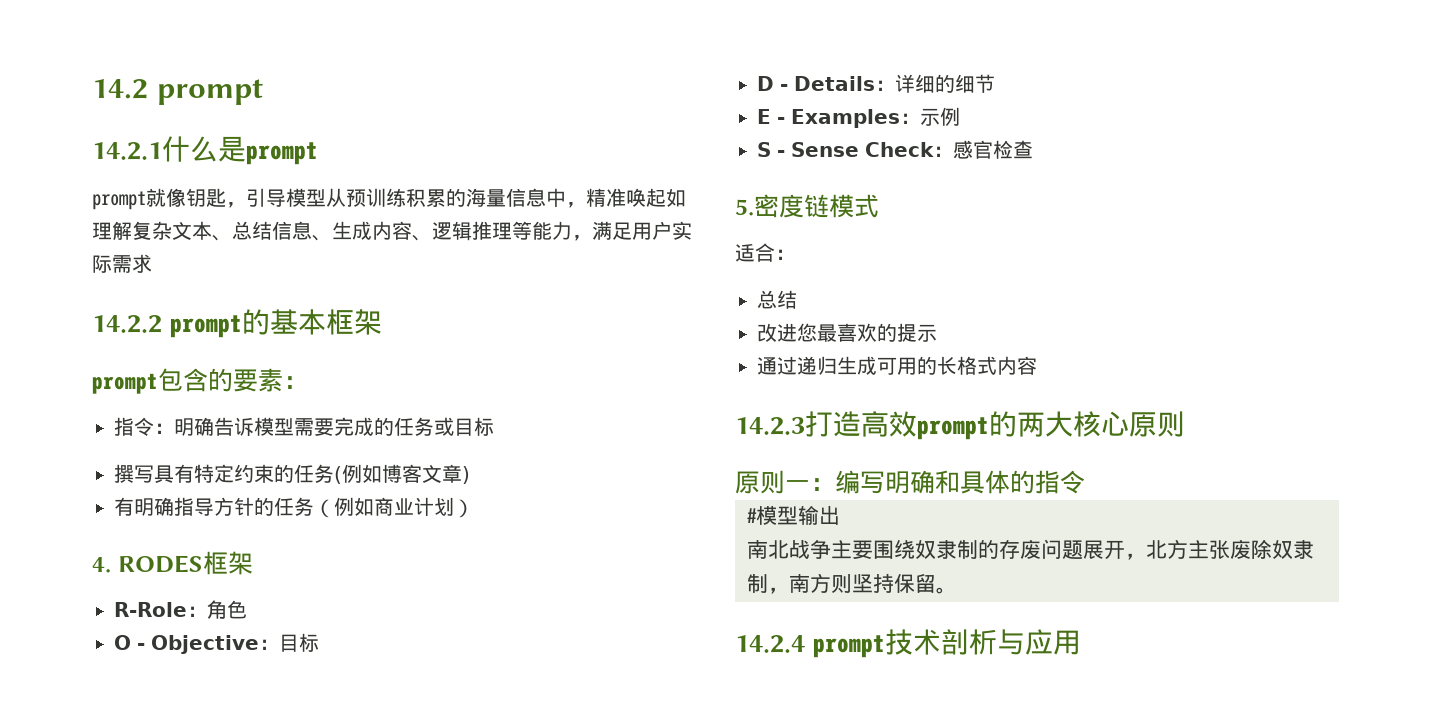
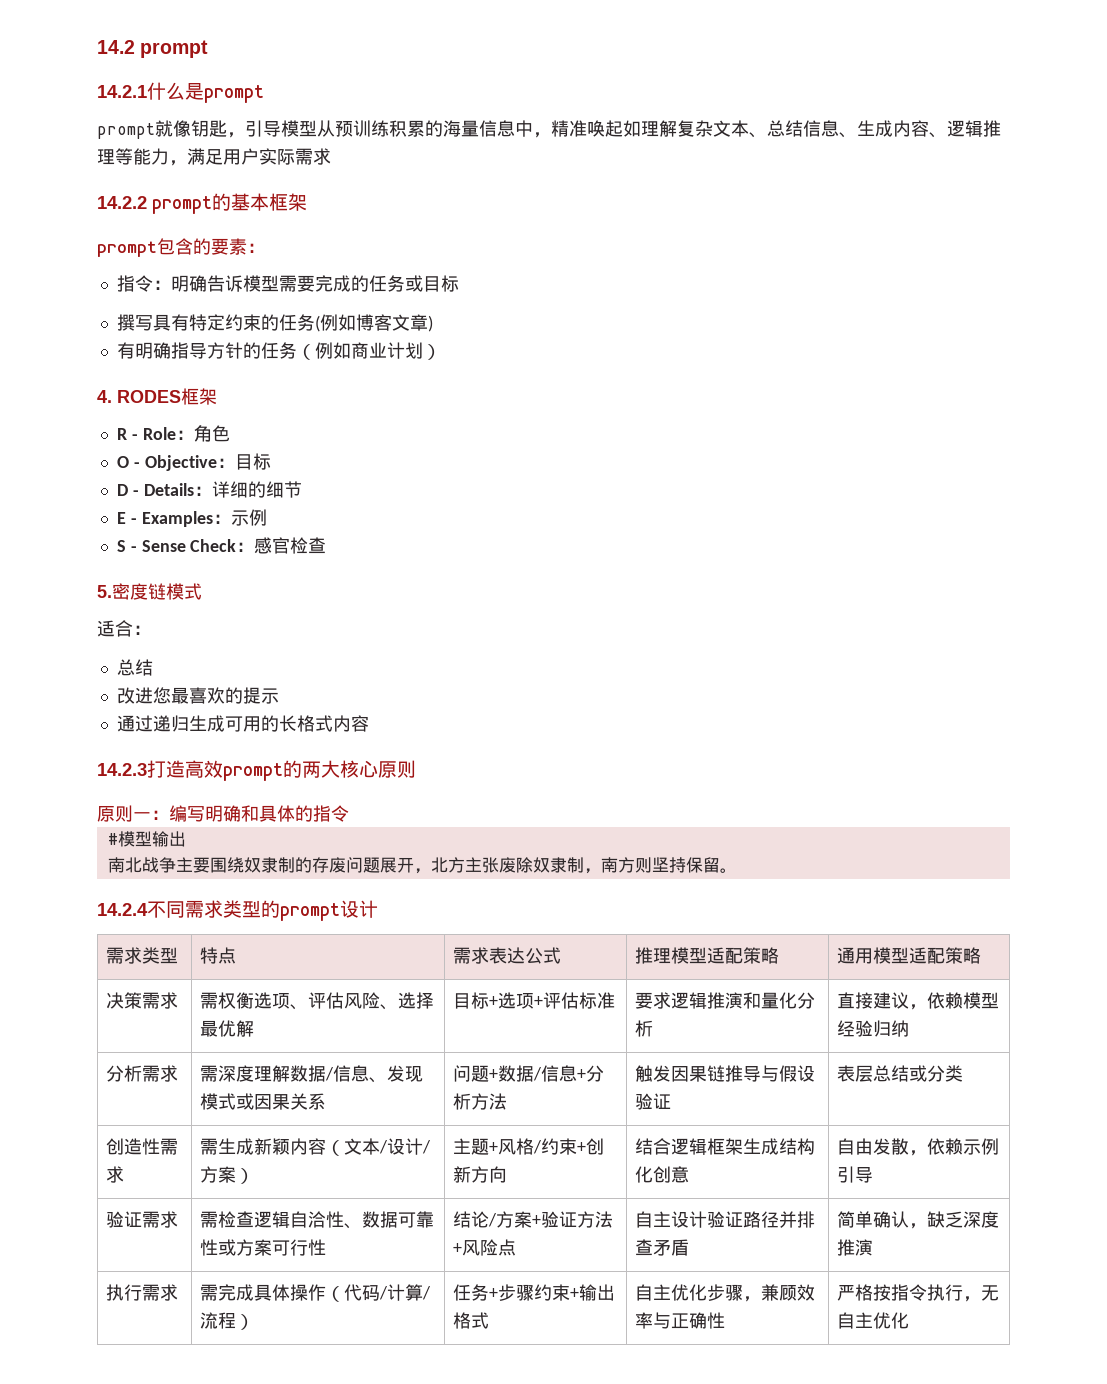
[114,602,187,617] R-Role -> [116,427,176,440] R - Role
[812,629,1081,658] prompt技术剖析与应用 -> [147,900,378,921] [105,947,178,964] [199,947,236,964] [452,947,561,964] [634,947,779,964] [836,947,981,964] [105,992,178,1009] [199,992,434,1010] [199,1020,254,1037] [452,992,615,1009] [634,992,815,1009] [634,1020,653,1037] [836,992,999,1010] [836,1020,909,1037] [105,1065,178,1082] [199,1065,423,1083] [199,1093,326,1110] [452,1065,604,1082] [452,1093,507,1110] [634,1065,815,1082] [634,1093,671,1110] [836,1065,963,1082] [105,1138,178,1155] [105,1166,124,1183] [199,1138,431,1156] [199,1166,254,1184] [452,1138,604,1155] [452,1166,507,1183] [634,1138,815,1155] [634,1166,689,1183] [836,1138,999,1156] [836,1166,873,1183] [105,1211,178,1228] [199,1211,434,1229] [199,1239,326,1256] [452,1211,613,1228] [452,1239,516,1256] [634,1211,815,1228] [634,1239,689,1256] [836,1211,999,1229] [836,1239,873,1256] [105,1284,178,1301] [199,1284,431,1302] [199,1312,254,1330] [452,1284,615,1301] [452,1312,489,1329] [634,1284,815,1302] [634,1312,725,1329] [836,1284,999,1302] [836,1312,909,1329] 不同需求类型的prompt设计 // 需求类型 | 特点 | 需求表达公式 | 推理模型适配策略 | 通用模型适配策略 // 决策需求 | 需权衡选项、评估风险、选择最优解 | 目标+选项+评估标准 | 要求逻辑推演和量化分析 | 直接建议，依赖模型经验归纳 // 分析需求 | 需深度理解数据/信息、发现模式或因果关系 | 问题+数据/信息+分析方法 | 触发因果链推导与假设验证 | 表层总结或分类 // 创造性需求 | 需生成新颖内容（文本/设计/方案） | 主题+风格/约束+创新方向 | 结合逻辑框架生成结构化创意 | 自由发散，依赖示例引导 // 验证需求 | 需检查逻辑自洽性、数据可靠性或方案可行性 | 结论/方案+验证方法+风险点 | 自主设计验证路径并排查矛盾 | 简单确认，缺乏深度推演 // 执行需求 | 需完成具体操作（代码/计算/流程） | 任务+步骤约束+输出格式 | 自主优化步骤，兼顾效率与正确性 | 严格按指令执行，无自主优化

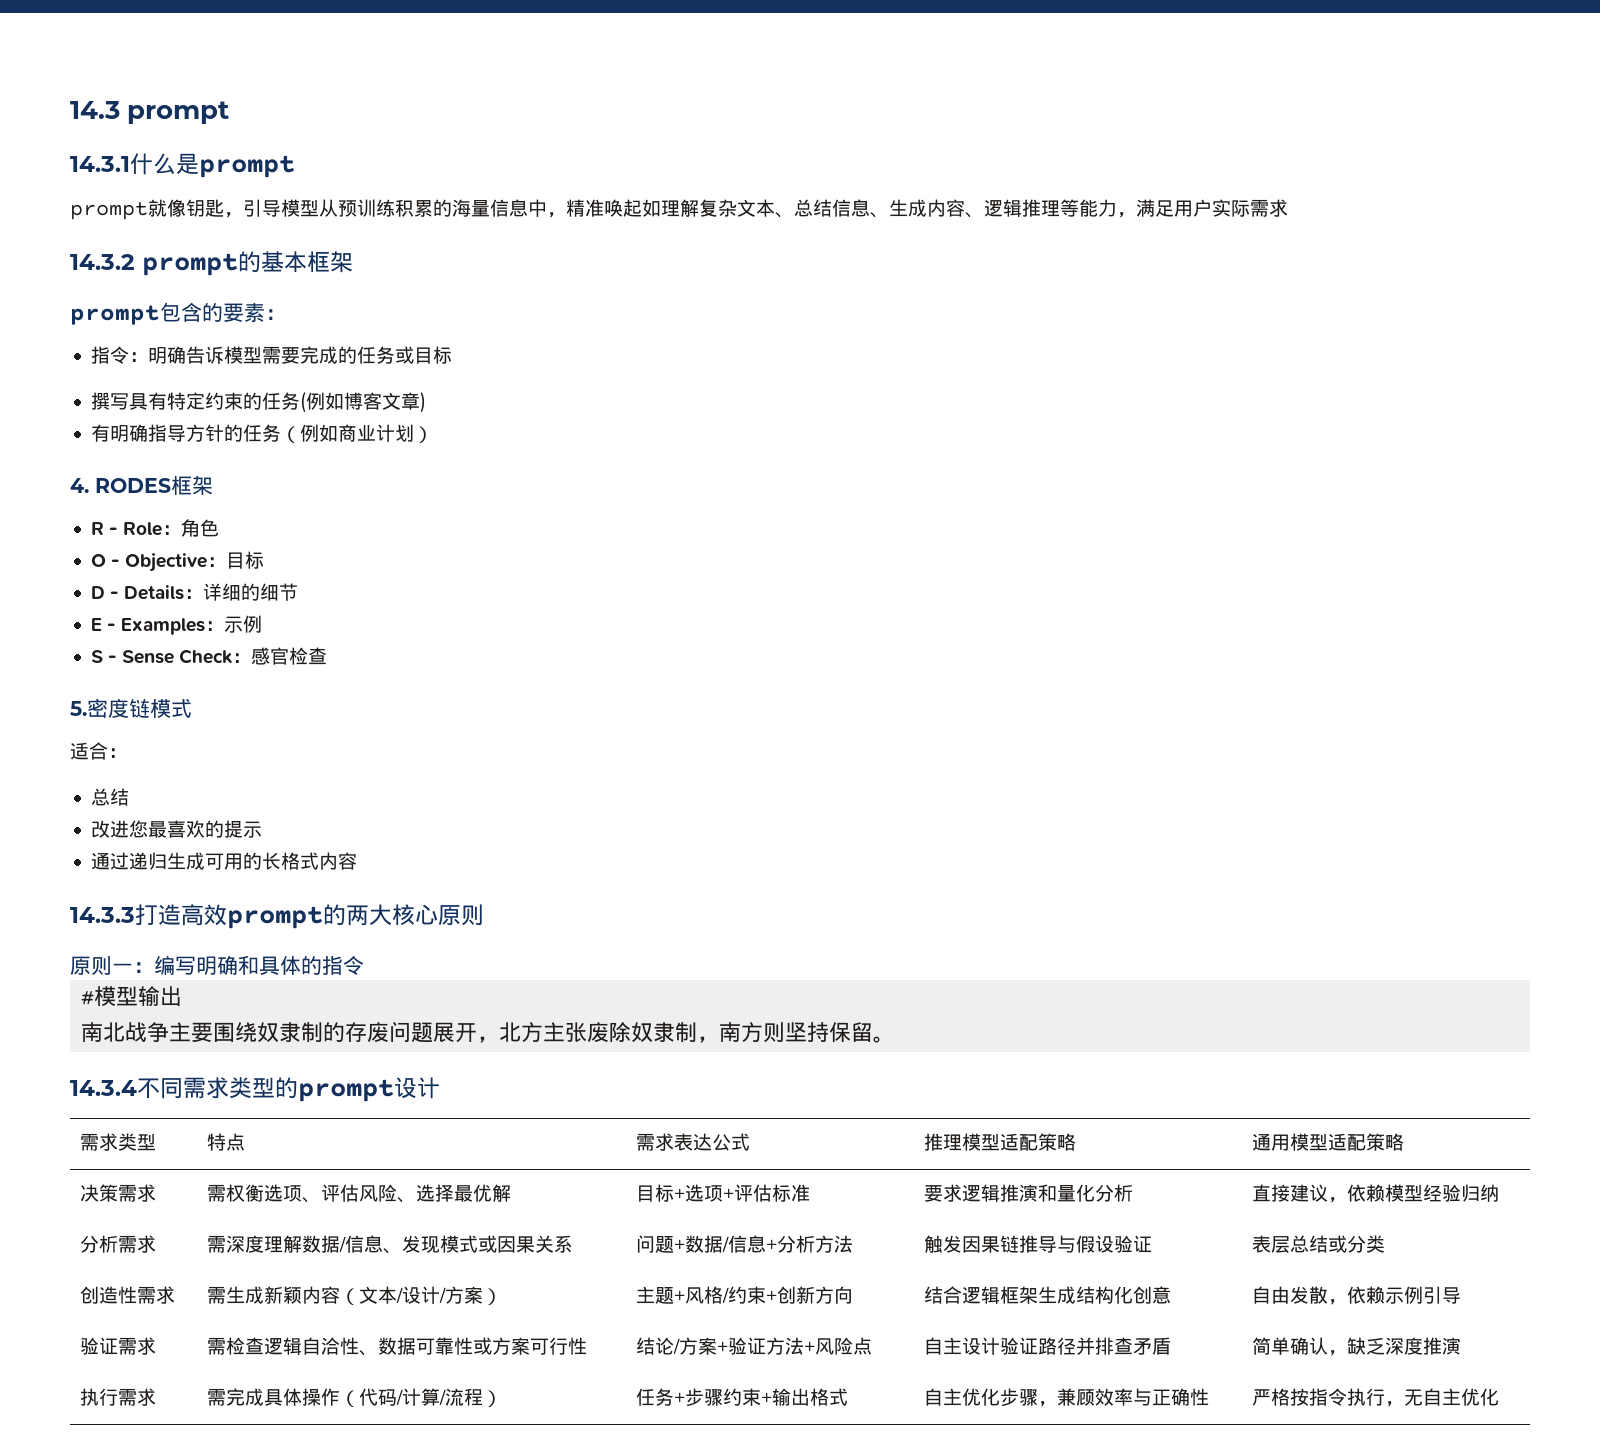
[97,40,209,58] [97,85,147,98] 14.2 prompt // 14.2.1 -> [70,101,230,124] [70,156,130,172] 14.3 prompt // 14.3.1
[97,196,147,209] 14.2.2 -> [70,254,135,270] 14.3.2
[97,763,147,776] 14.2.3 -> [70,907,135,923] 14.3.3
[97,903,148,916] 14.2.4 -> [70,1080,137,1096] 14.3.4

